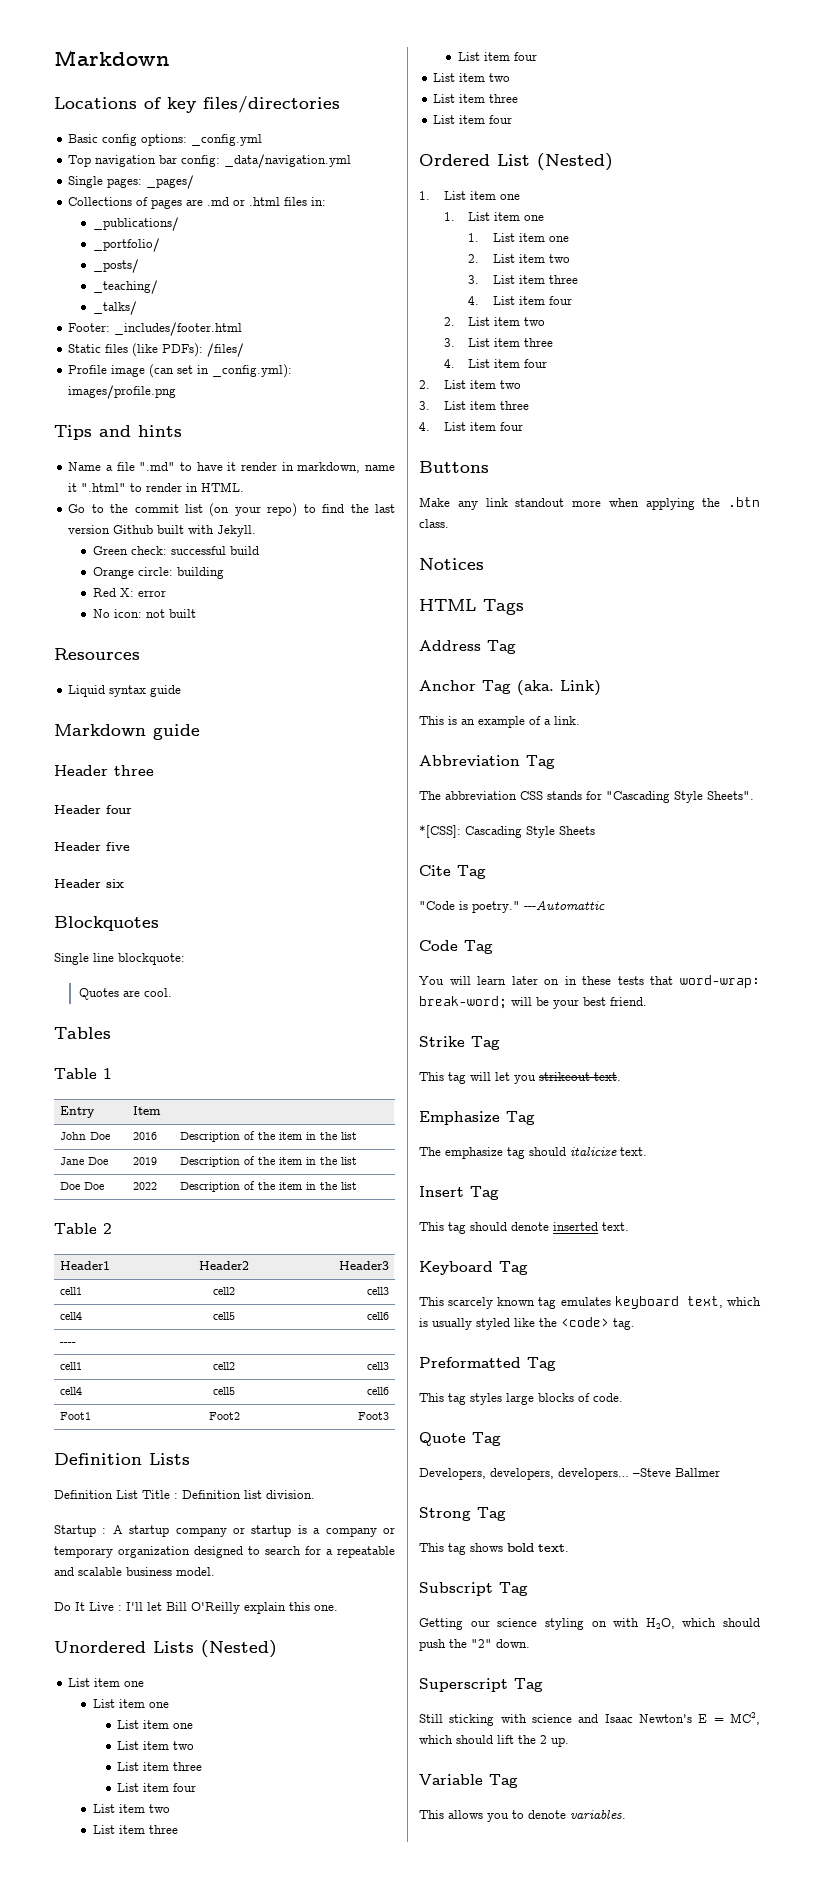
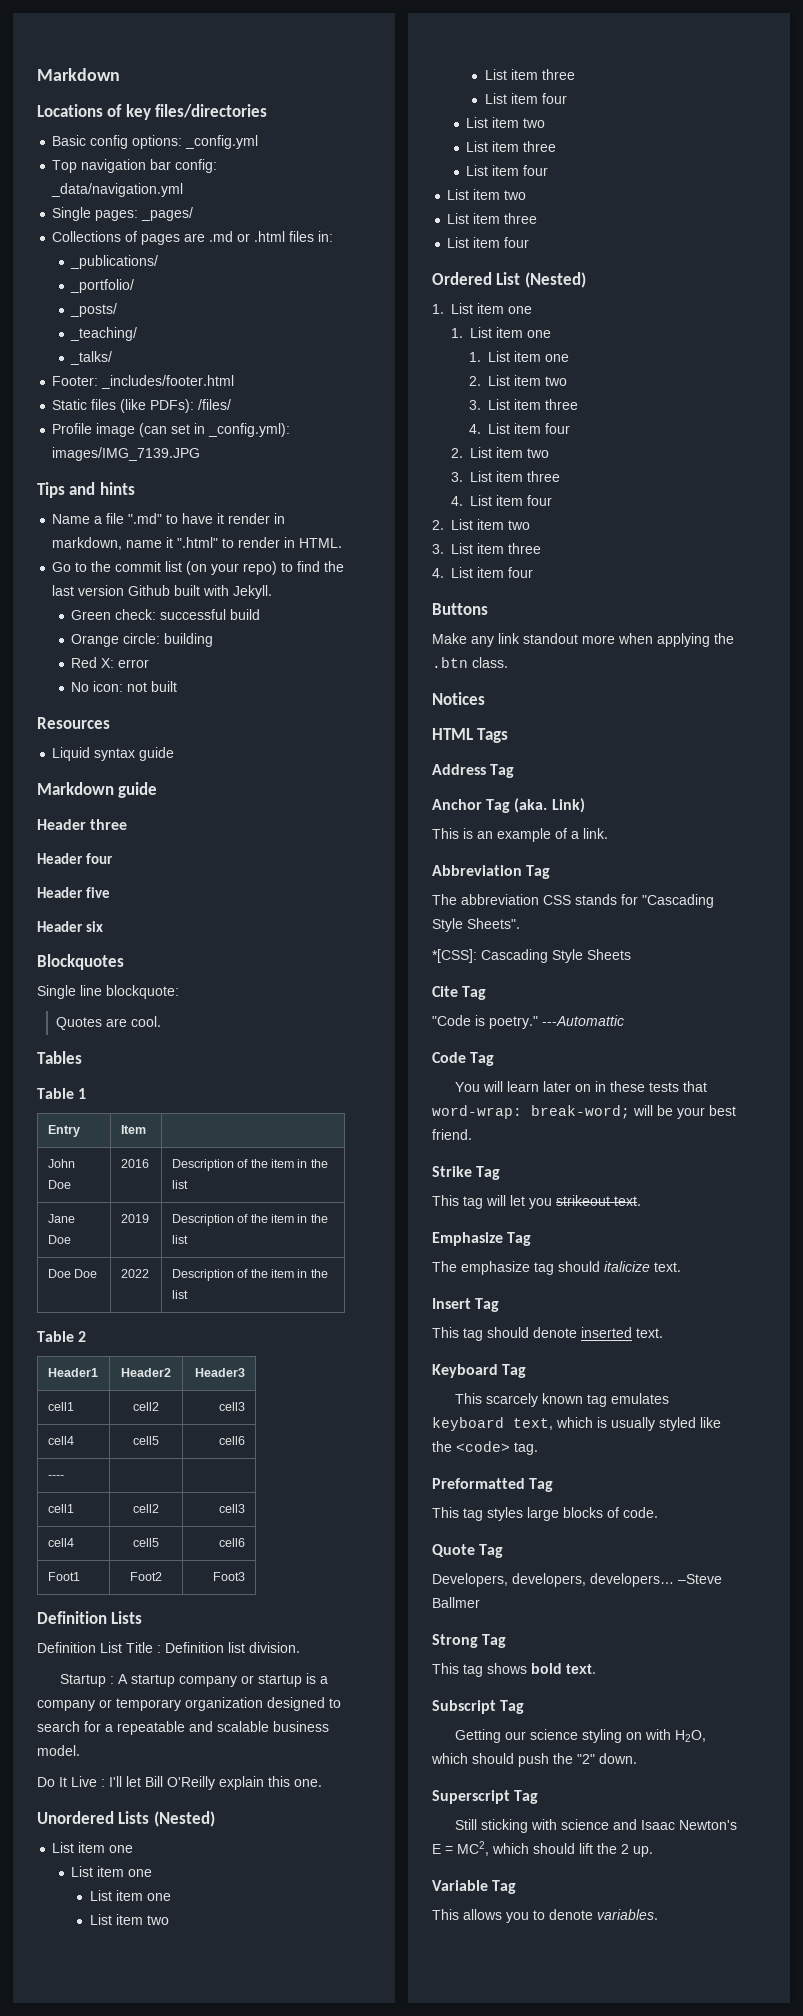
[68,385,177,399] images/profile.png -> [52,447,201,461] images/IMG_7139.JPG

